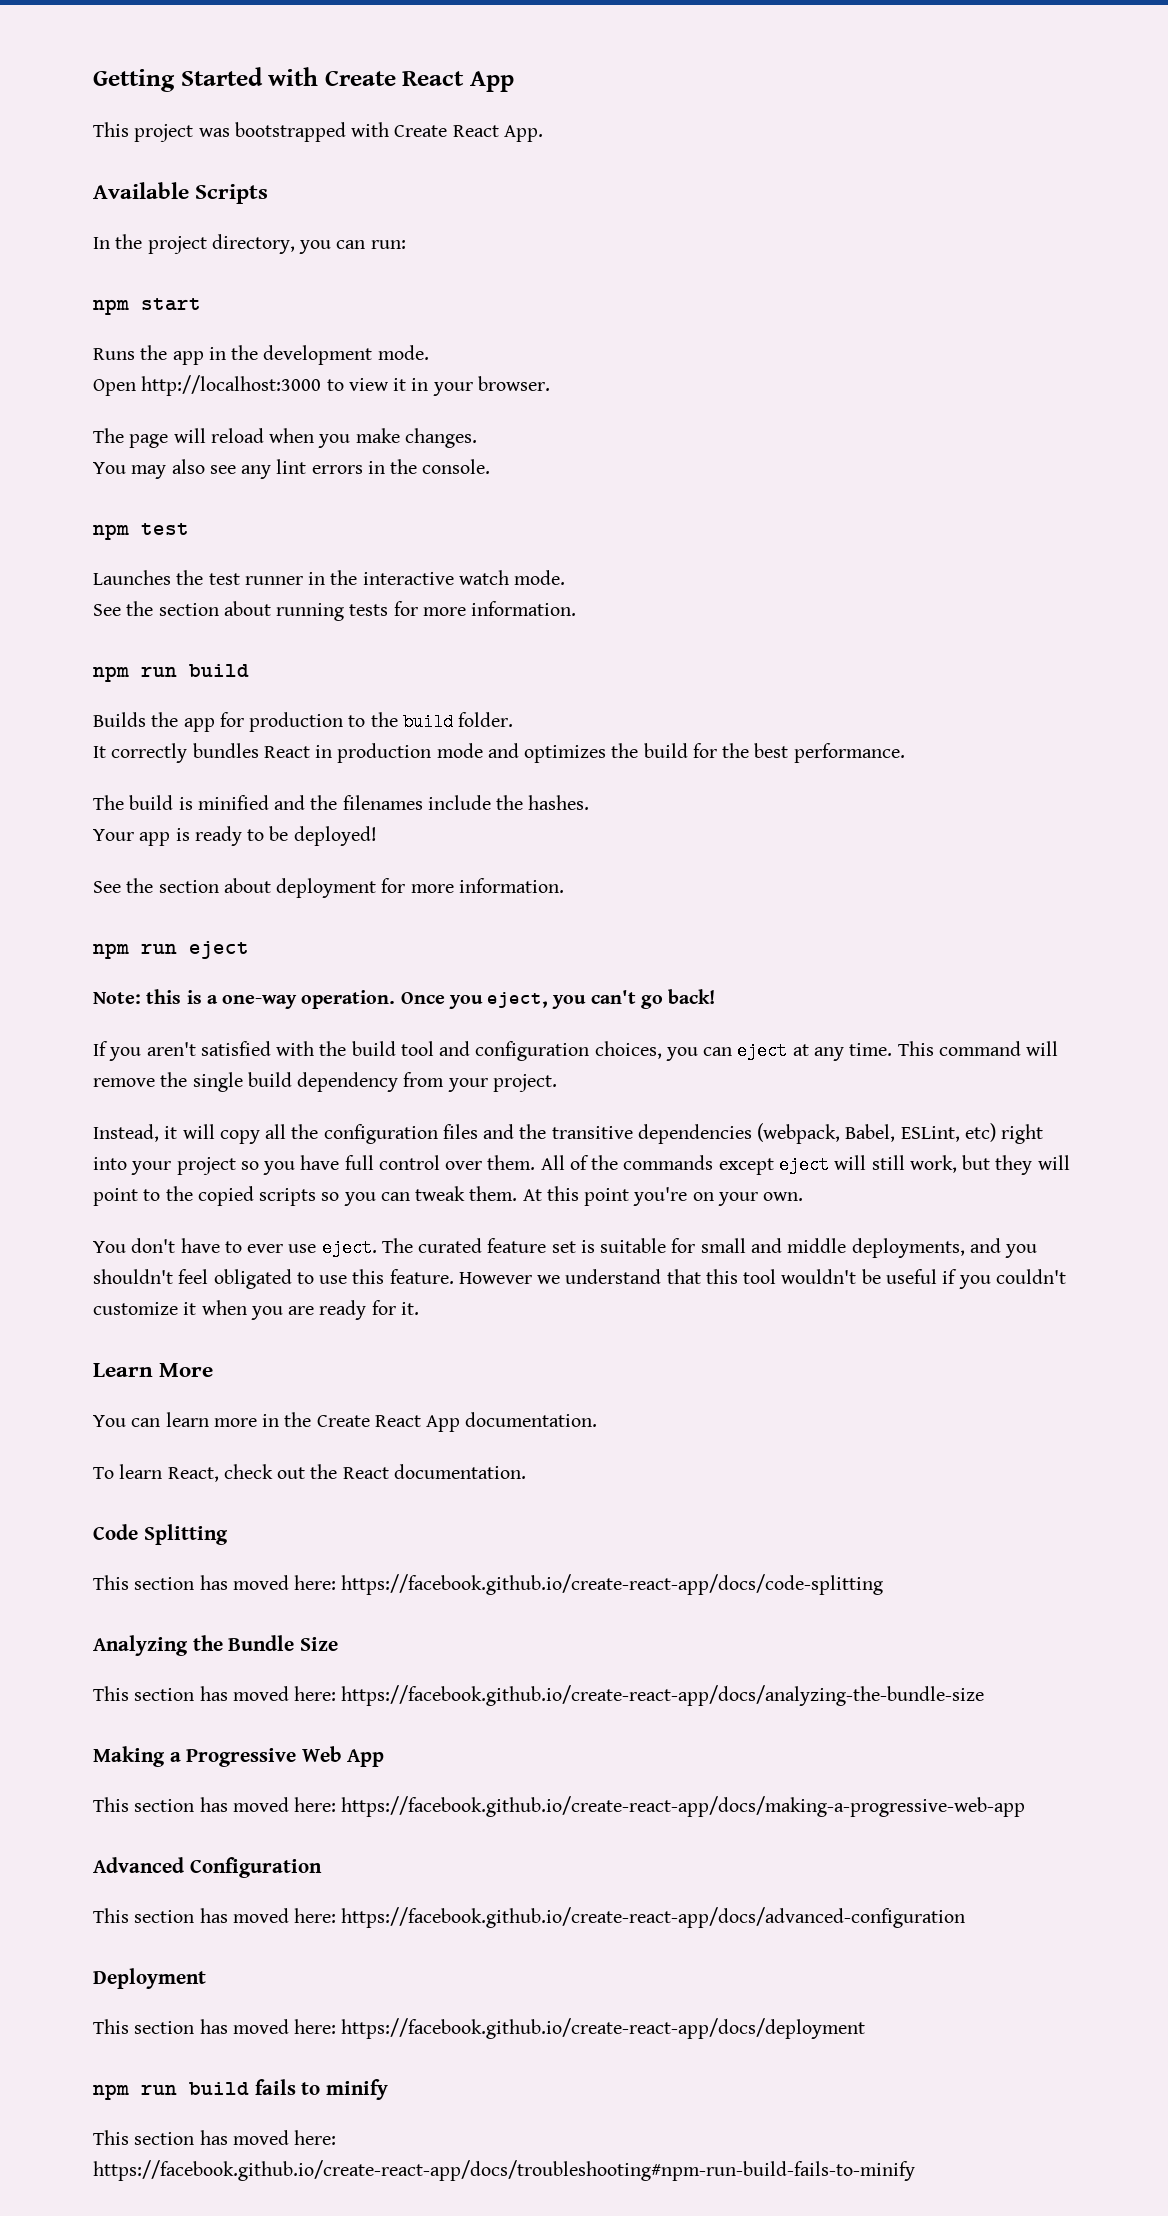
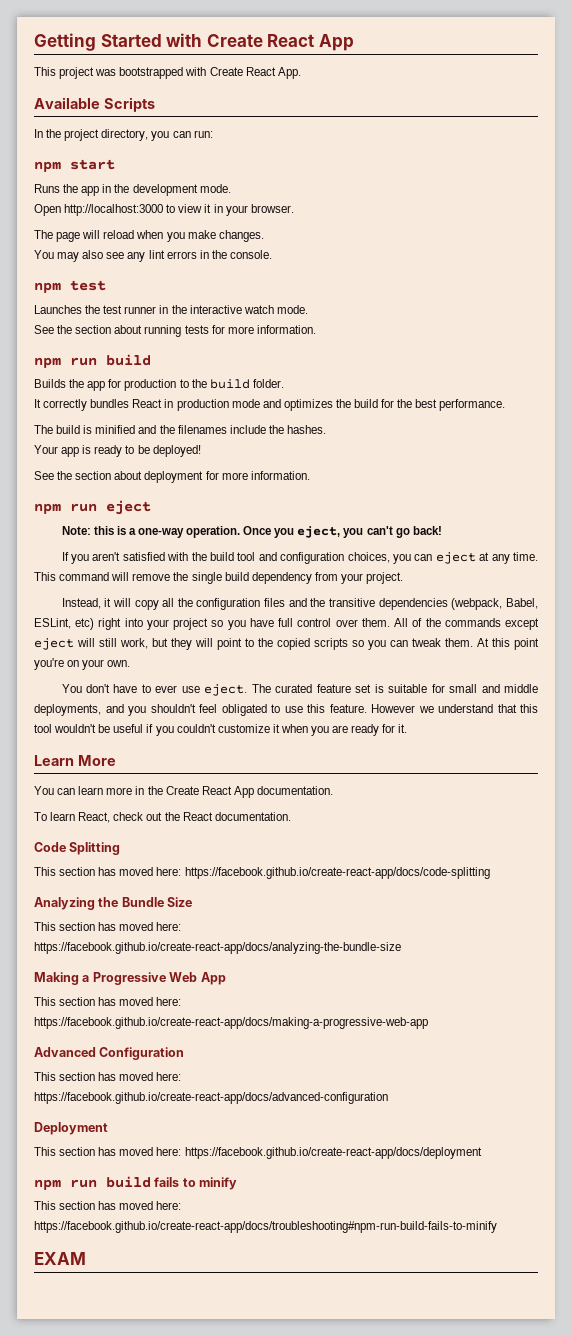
(915, 2170) none -> [34,1252,86,1265] // EXAM

